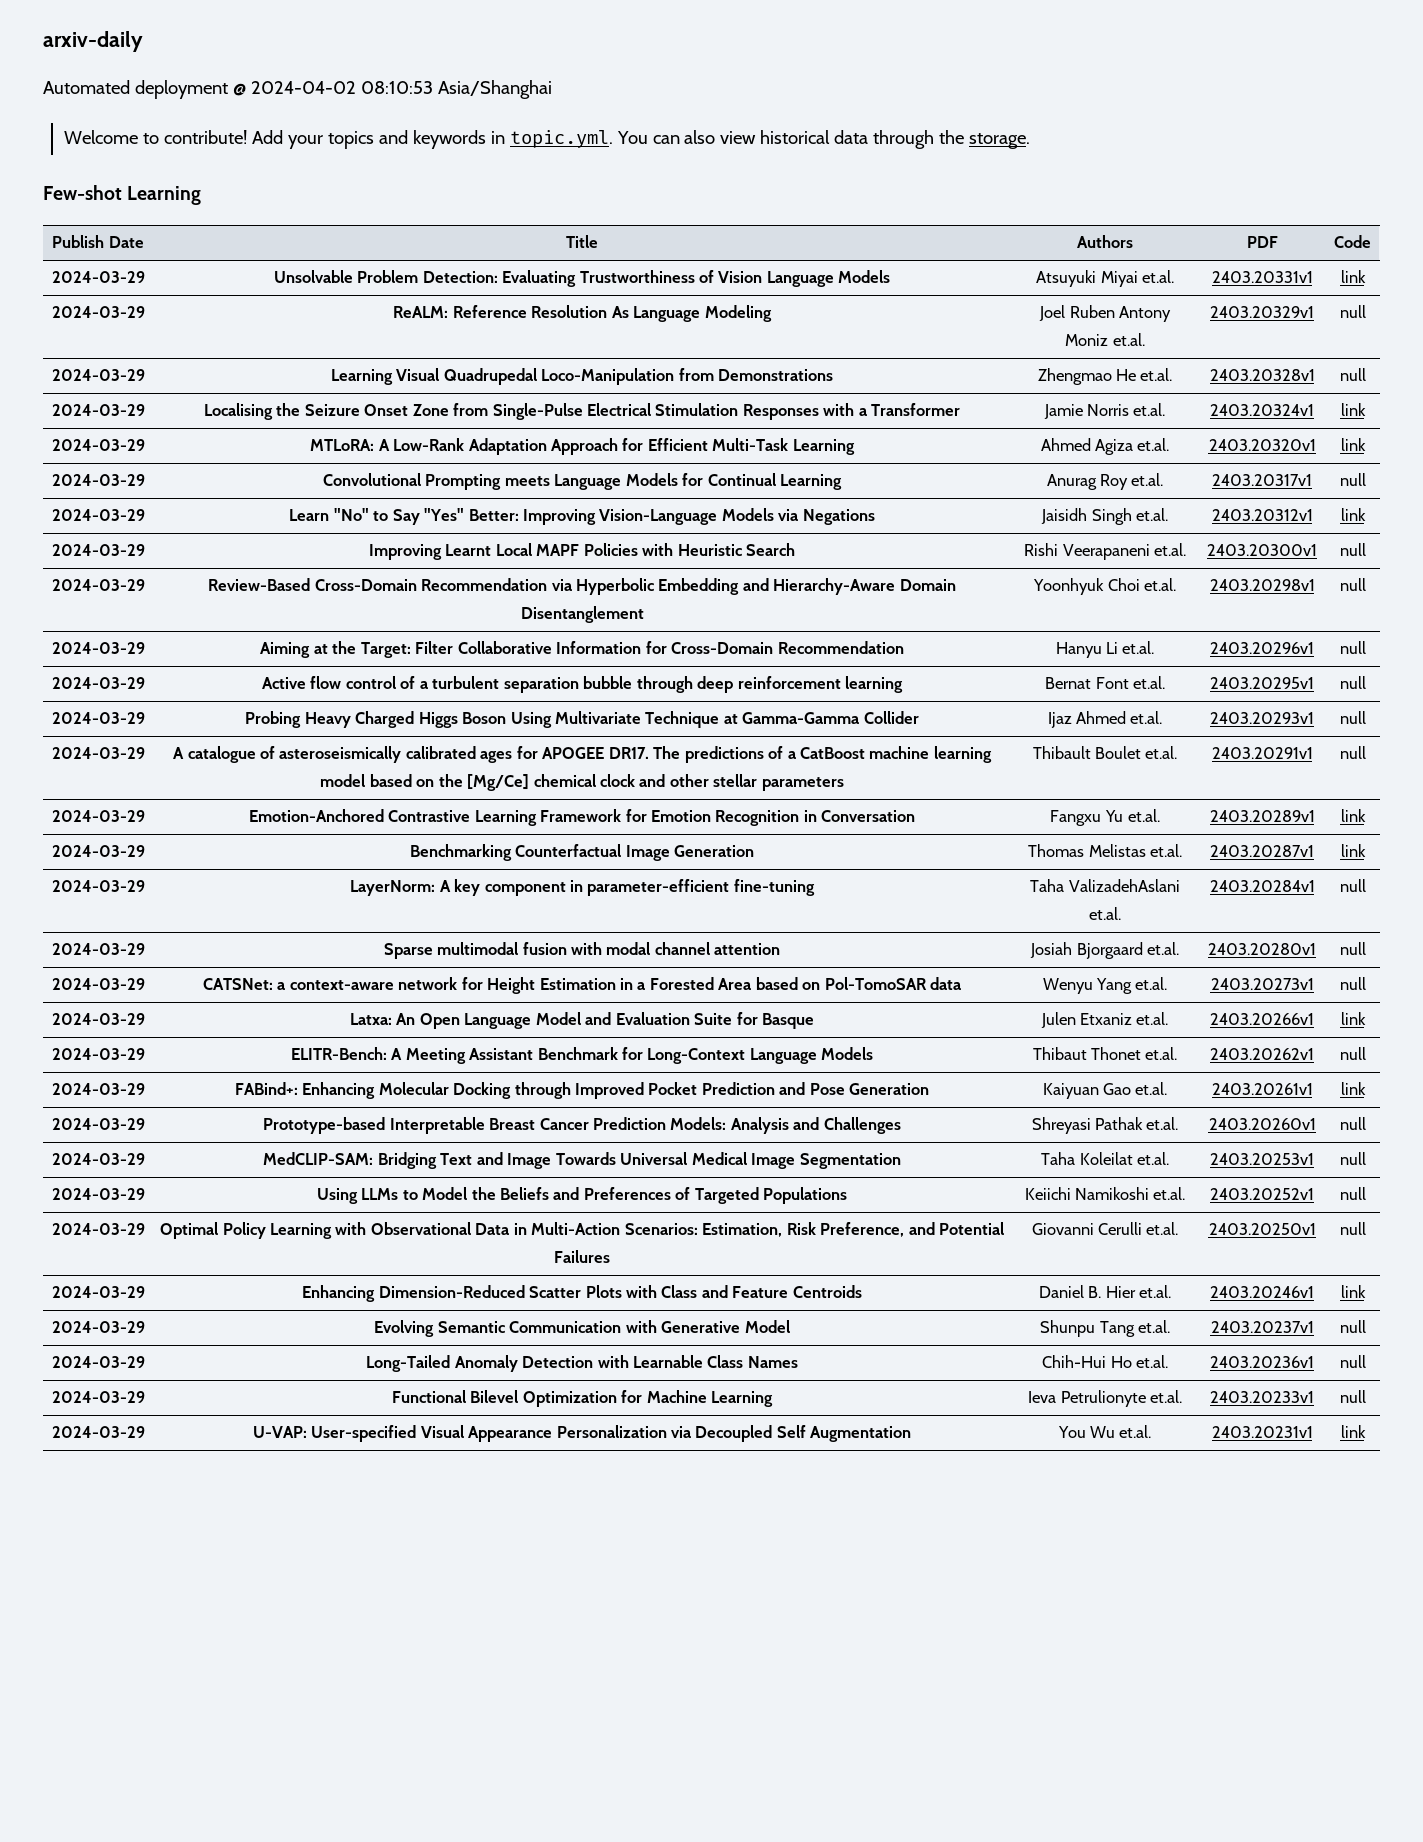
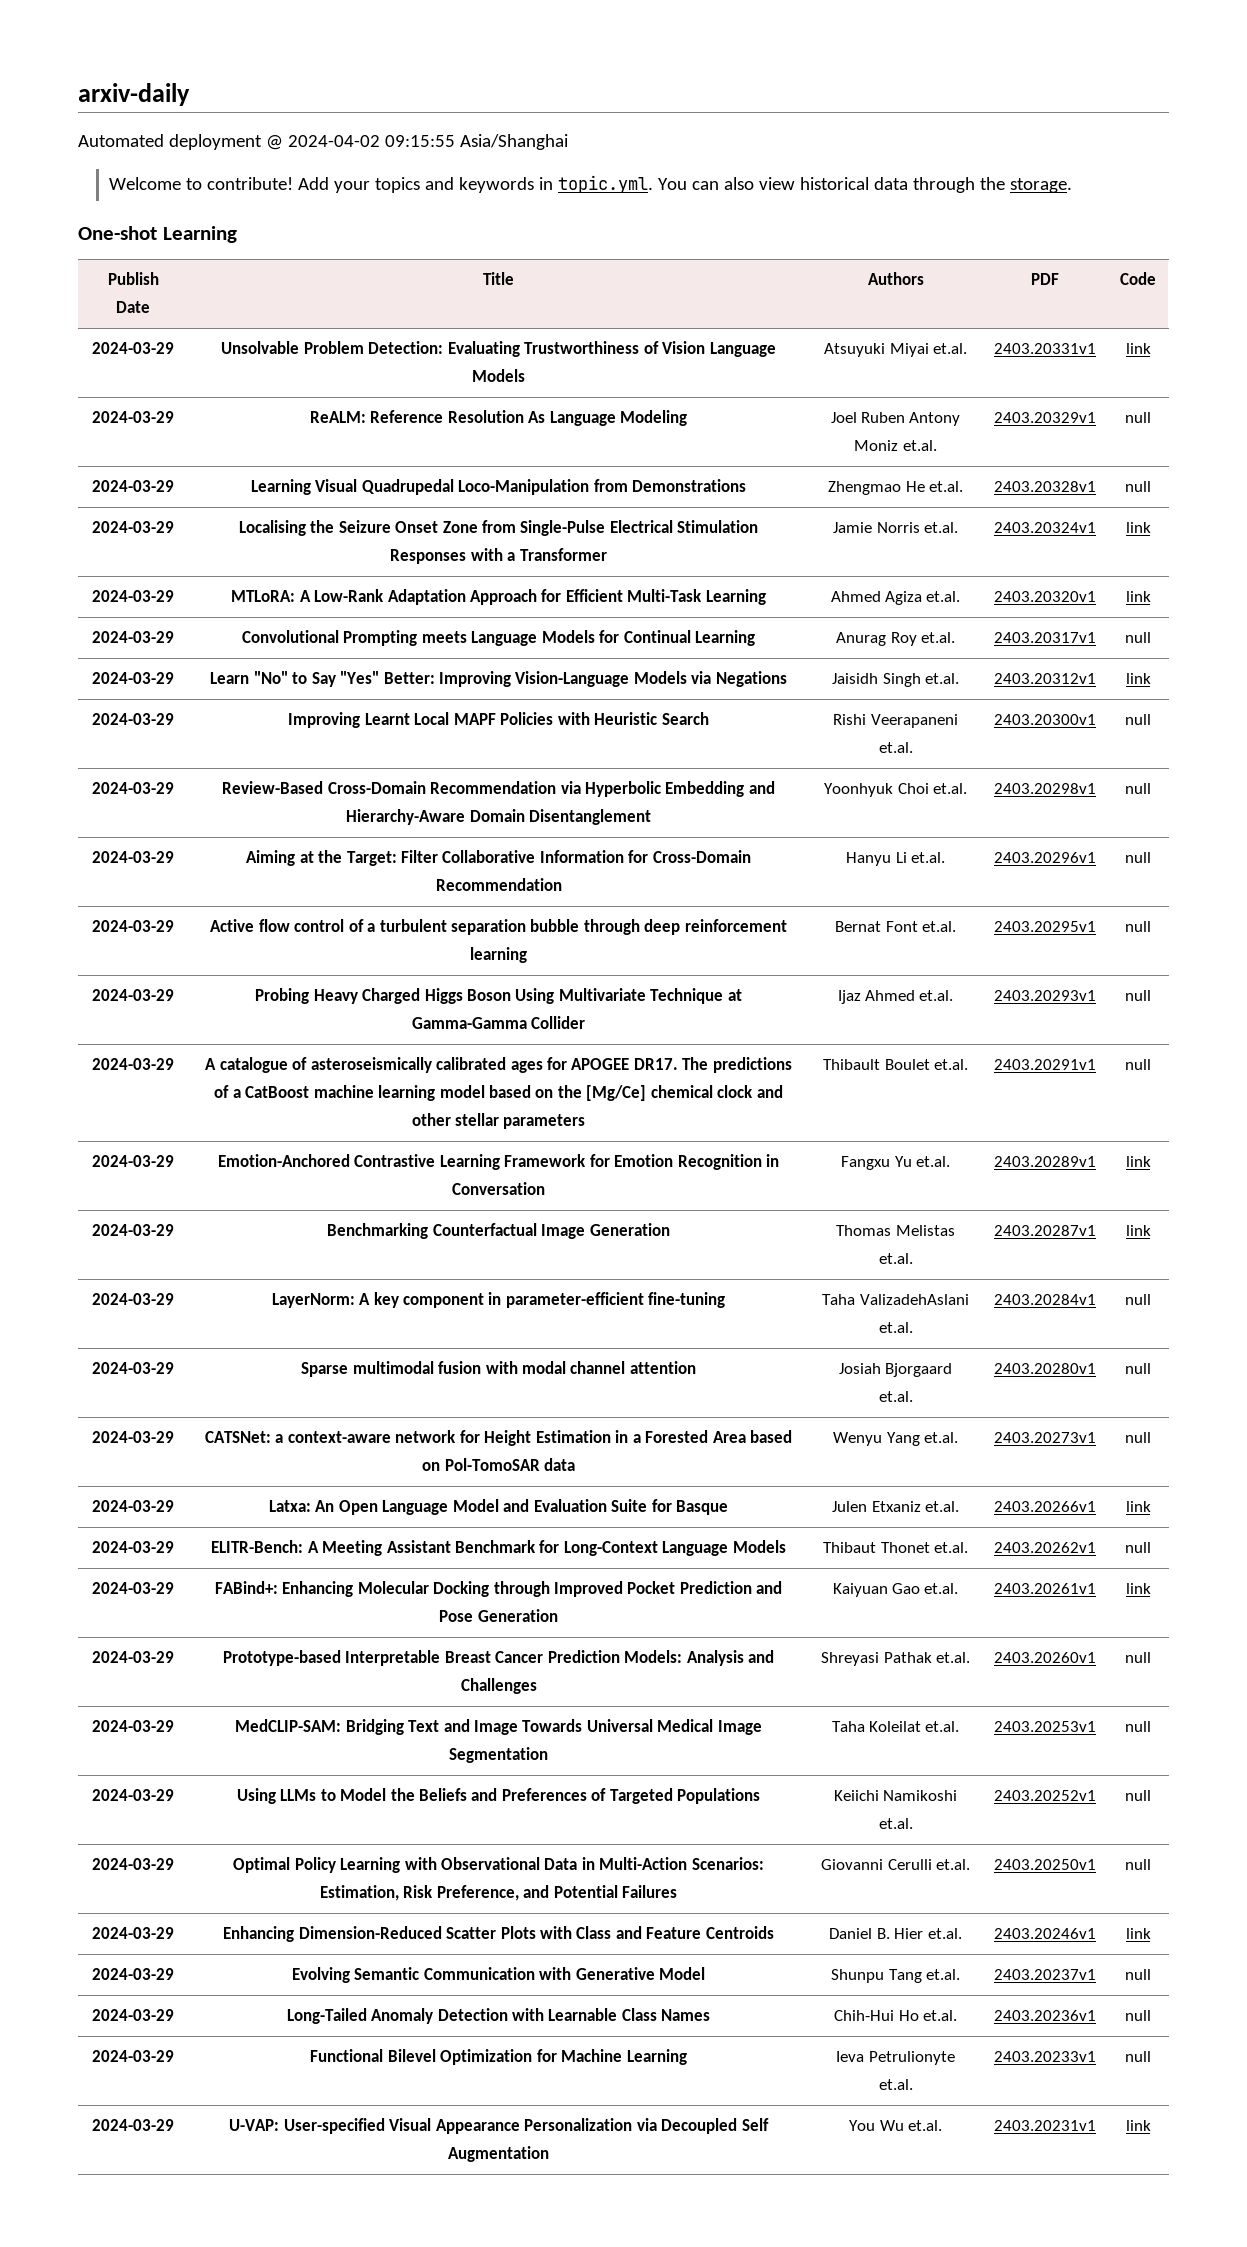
[360,81,433,94] 08:10:53 -> [384,135,455,147] 09:15:55
[43,185,122,200] Few-shot -> [78,226,157,240] One-shot

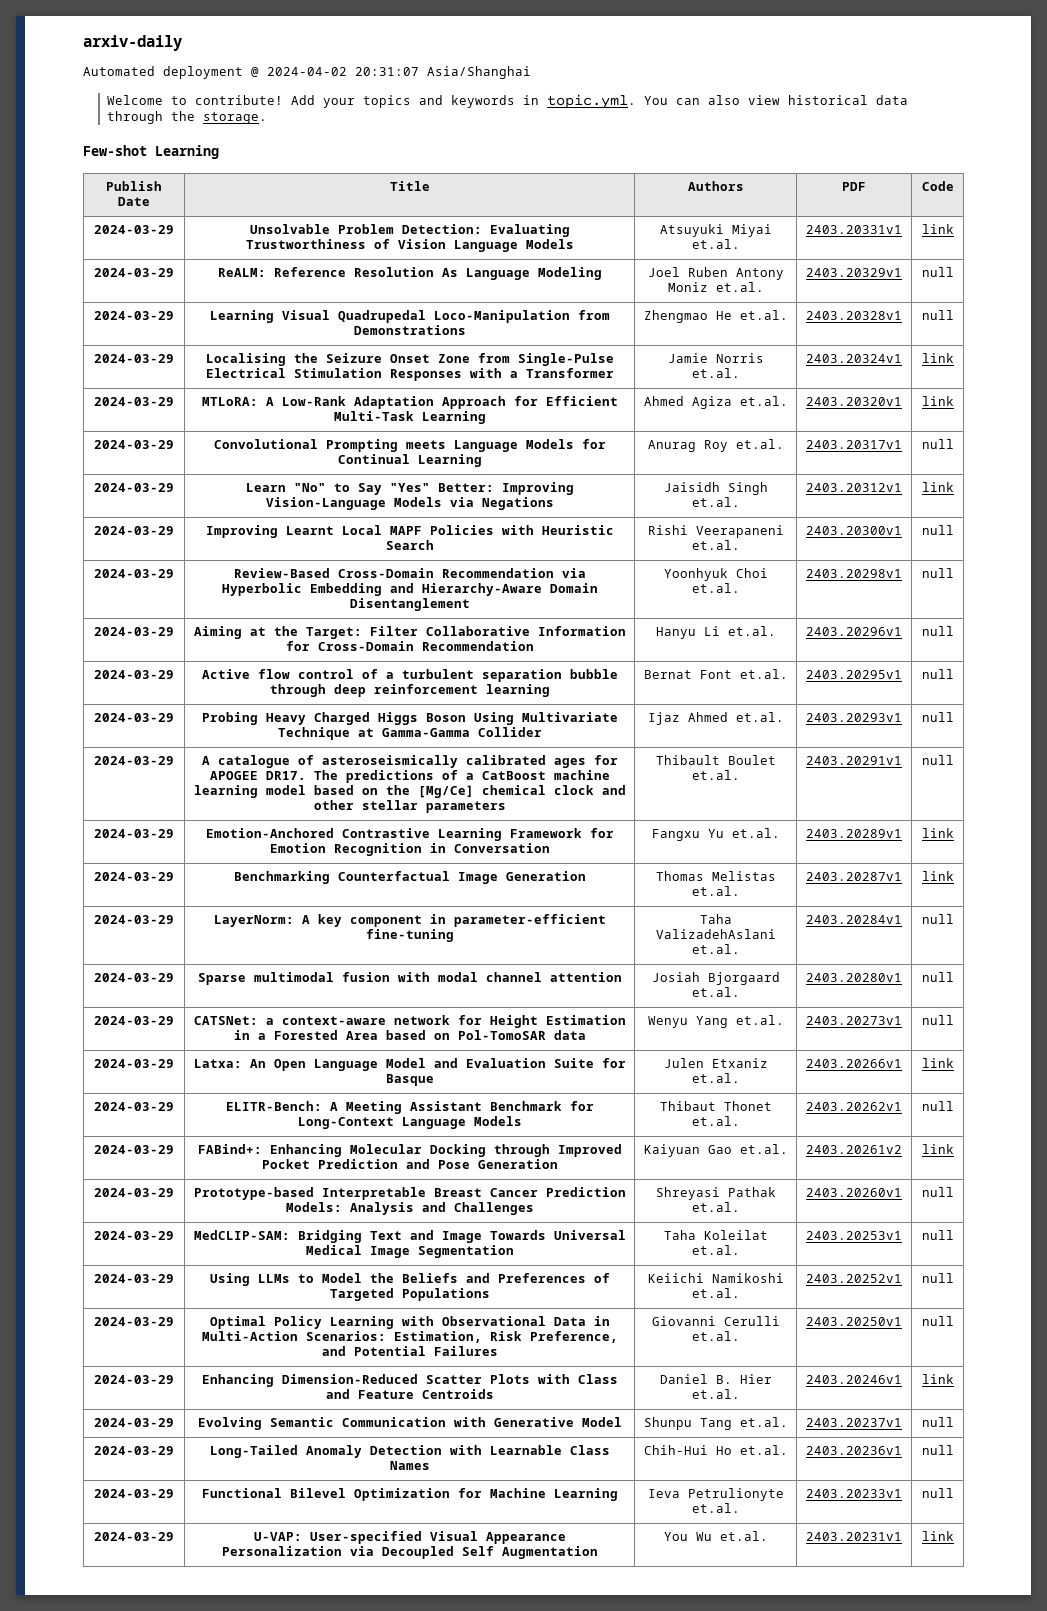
[384,135,455,147] 09:15:55 -> [355,67,419,76] 20:31:07
[78,226,157,240] One-shot -> [83,145,147,156] Few-shot
[993,1583,1096,1594] 2403.20261v1 -> [806,1145,902,1154] 2403.20261v2

